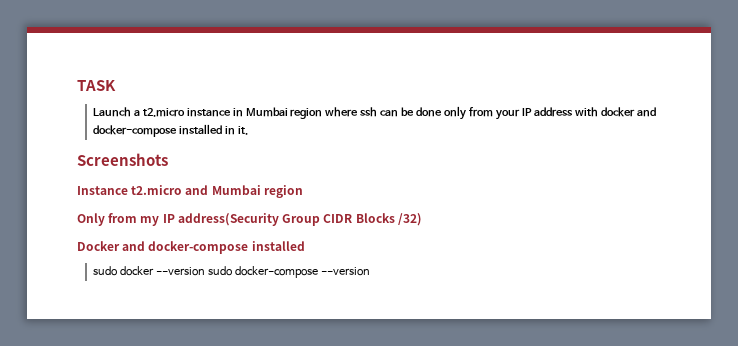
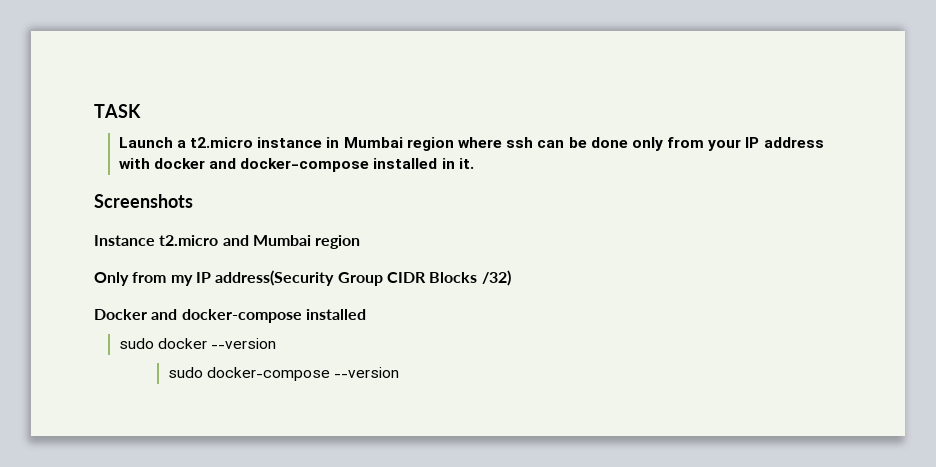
(205, 271) none -> (277, 343) //

